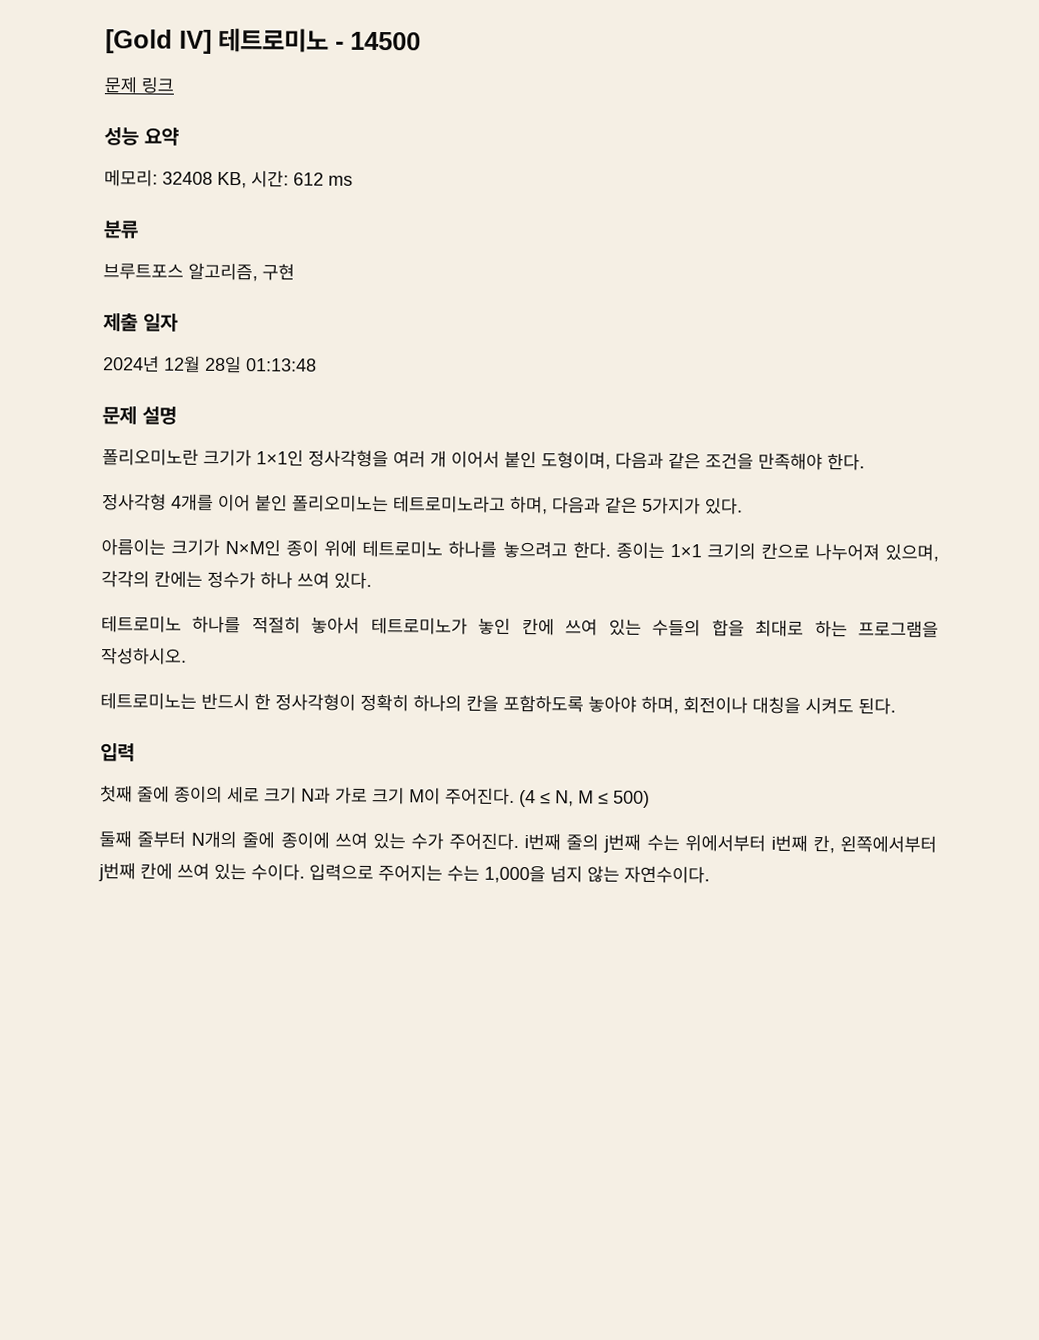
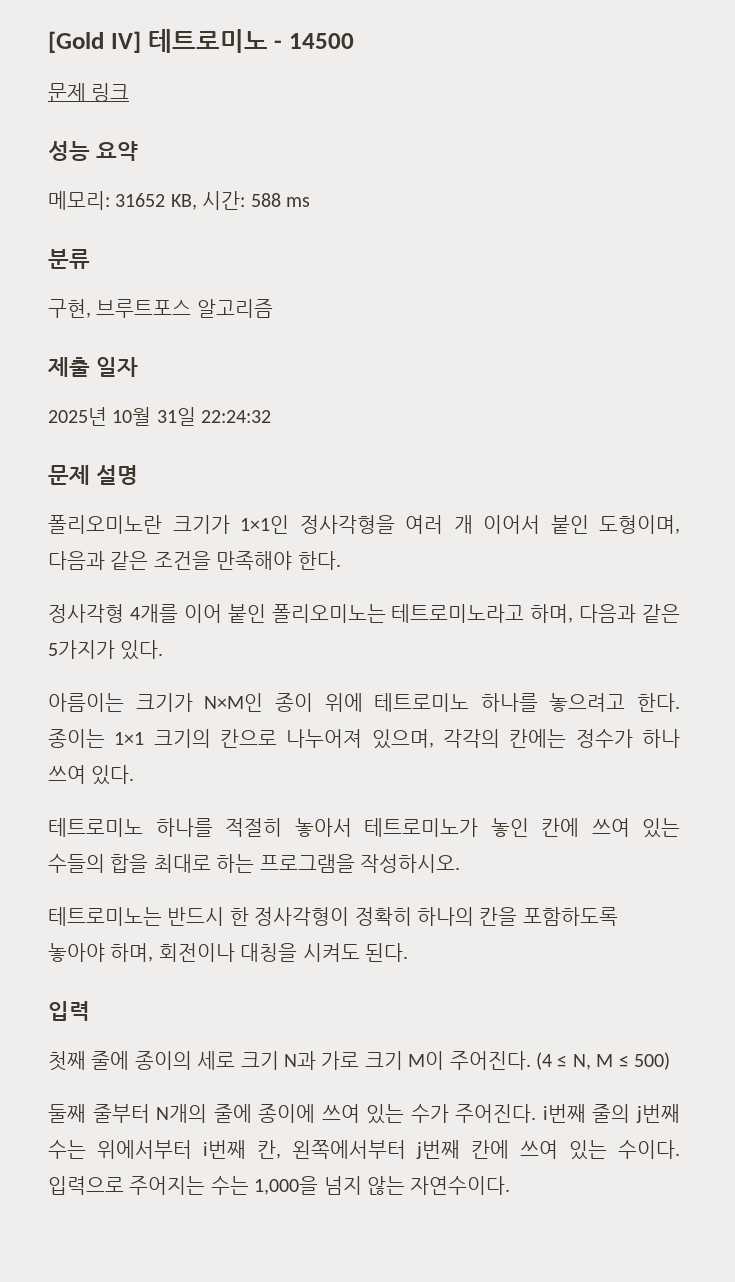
[162,171,213,185] 32408 -> [115,193,166,207] 31652
[293,172,324,186] 612 -> [250,193,281,207] 588
[103,262,295,282] 브루트포스 알고리즘, 구현 -> [48,299,273,318] 구현, 브루트포스 알고리즘
[103,355,317,374] 2024년 12월 28일 01:13:48 -> [48,407,272,426] 2025년 10월 31일 22:24:32

